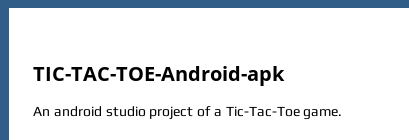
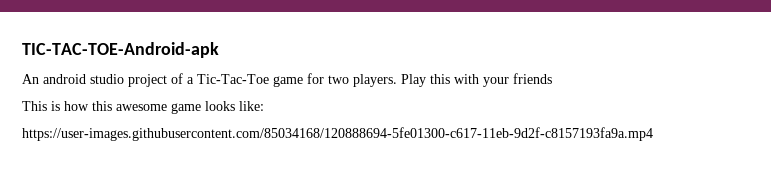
[303,109,343,120] game. -> [273,73,552,87] [22,101,264,114] [22,127,653,141] game for two players. Play this with your friends // This is how this awesome game looks like: // https://user-images.githubusercontent.com/85034168/120888694-5fe01300-c617-11eb-9d2f-c8157193fa9a.mp4

